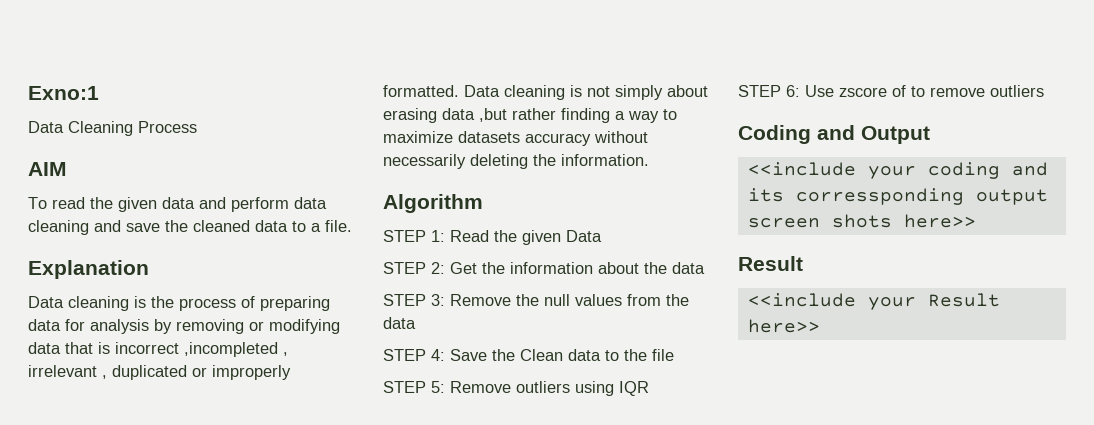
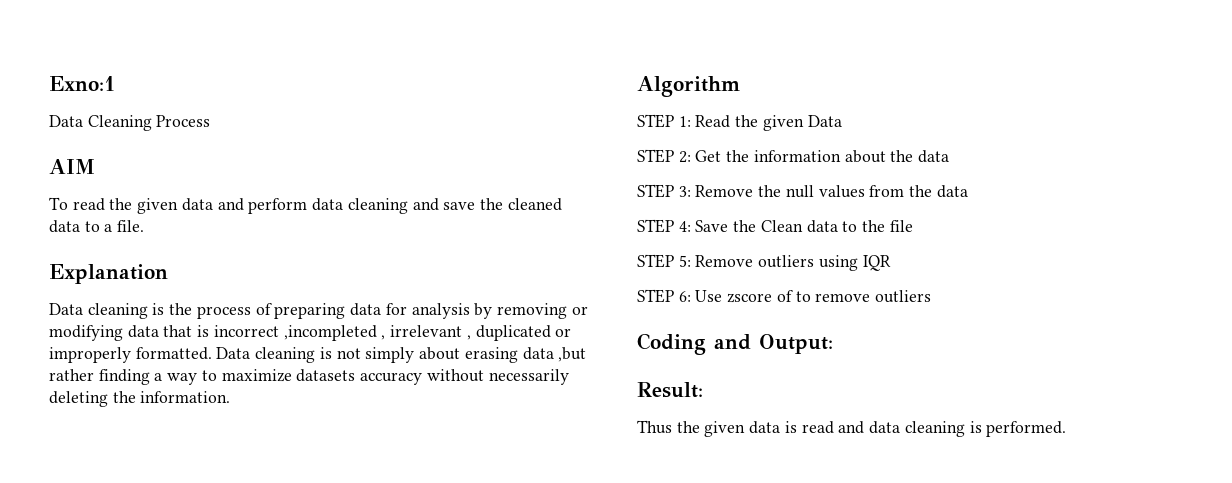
[861,126,930,144] [747,162,1048,179] [747,188,1048,205] [747,214,976,228] [738,256,803,271] [747,293,1000,310] [747,319,820,333] Output // <<include your coding and its corressponding output screen shots here>> // Result // <<include your Result here>> -> [759,334,833,354] [637,382,703,398] [637,420,1067,437] Output: // Result: // Thus the given data is read and data cleaning is performed.

